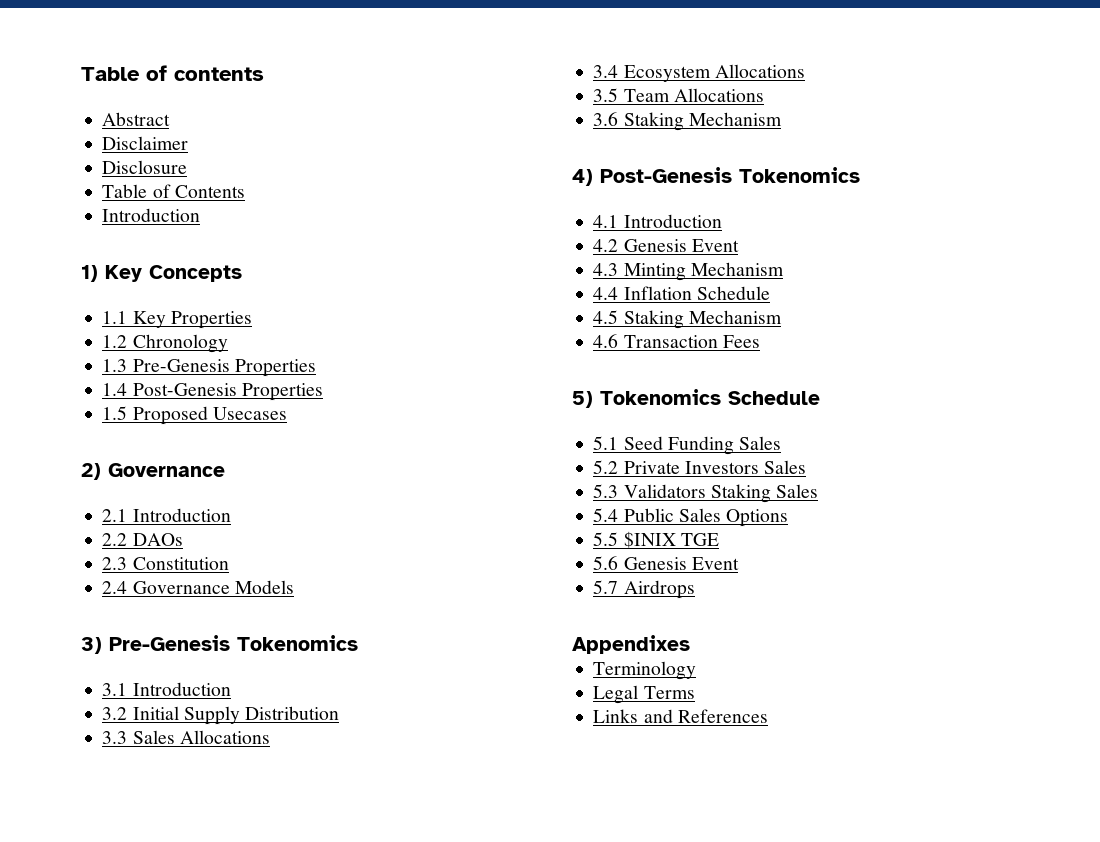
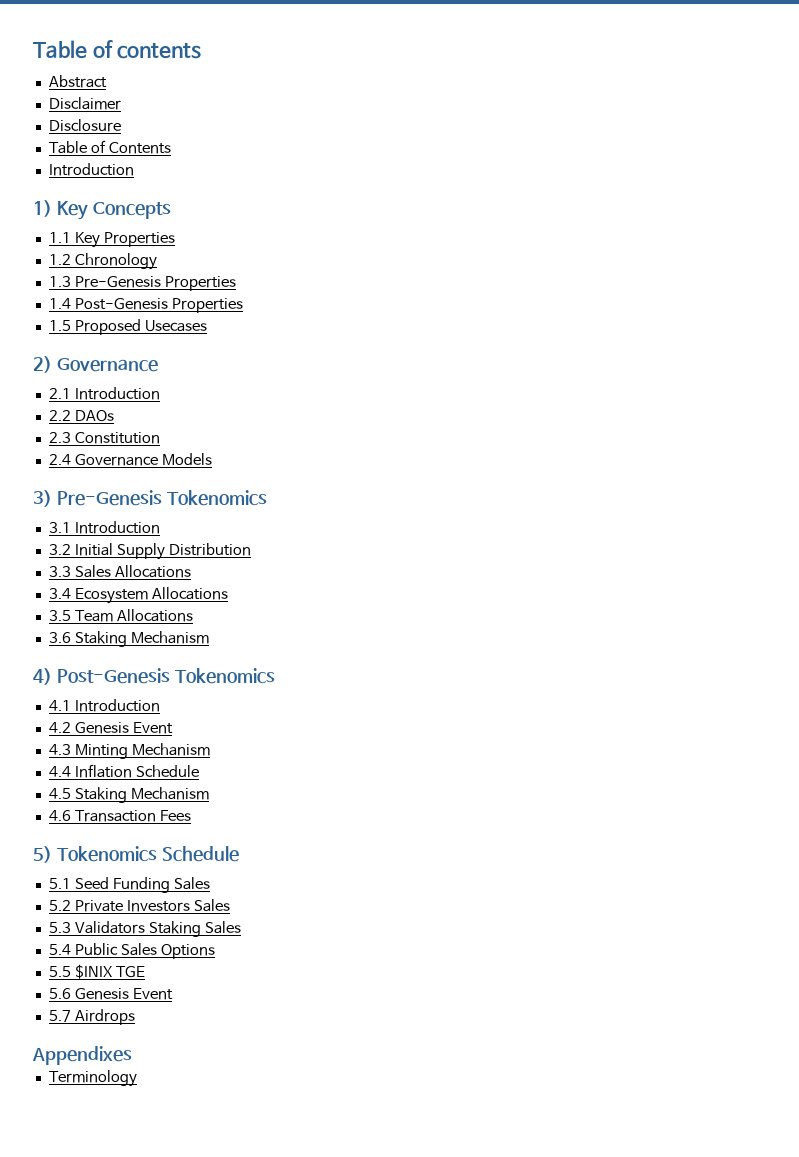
[593,685,695,704] [593,709,768,723] // Legal Terms // Links and References -> (137, 1078) none

